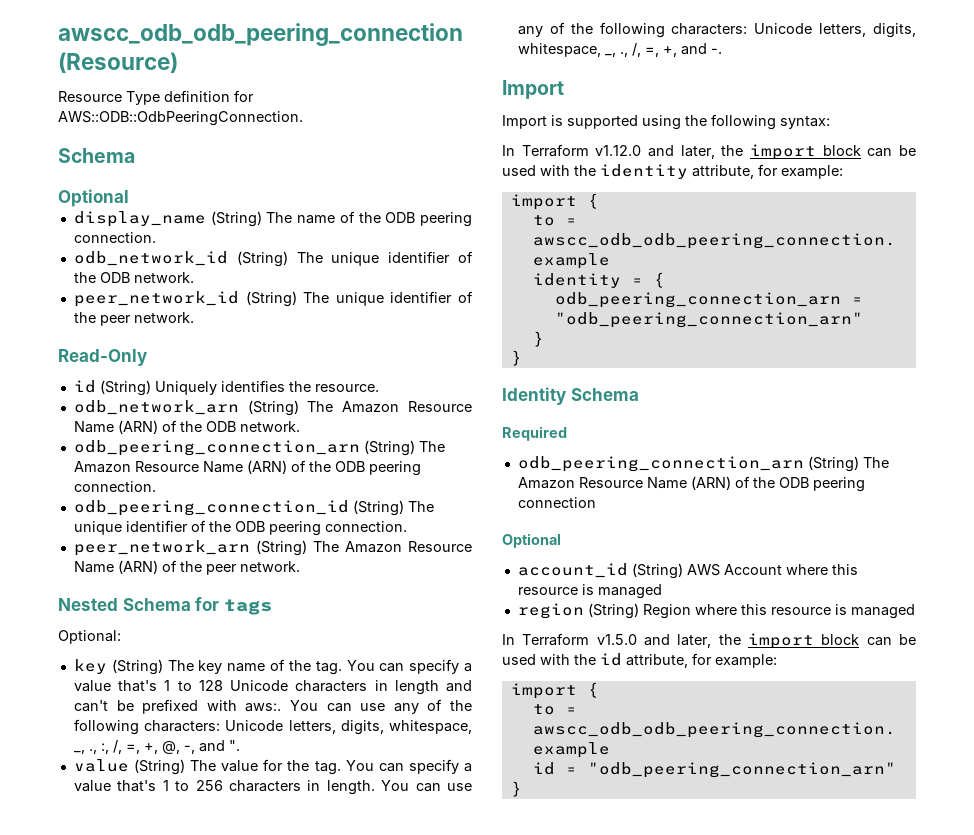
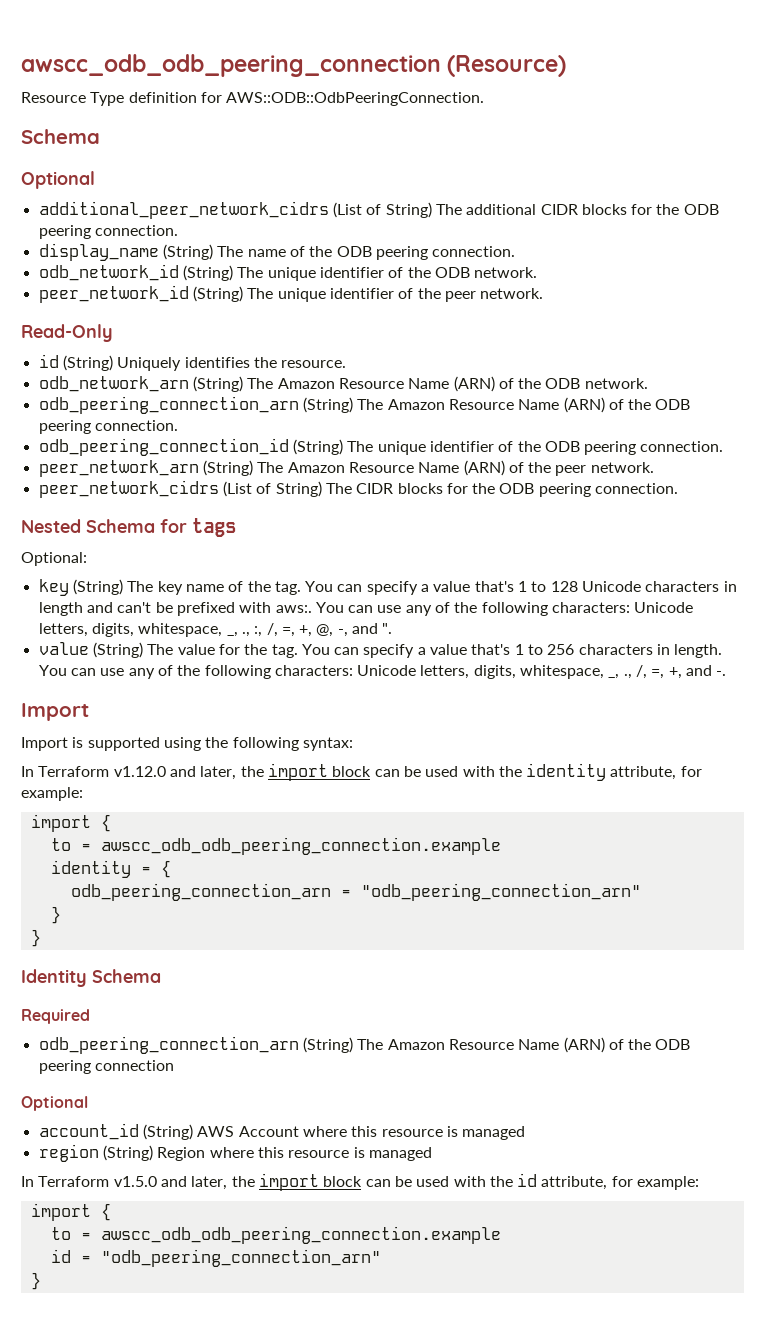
(129, 198) none -> [38,201,719,219] [38,225,178,239] // additional_peer_network_cidrs (List of String) The additional CIDR blocks for the ODB peering connection.
(300, 566) none -> [38,480,679,498] // peer_network_cidrs (List of String) The CIDR blocks for the ODB peering connection.

